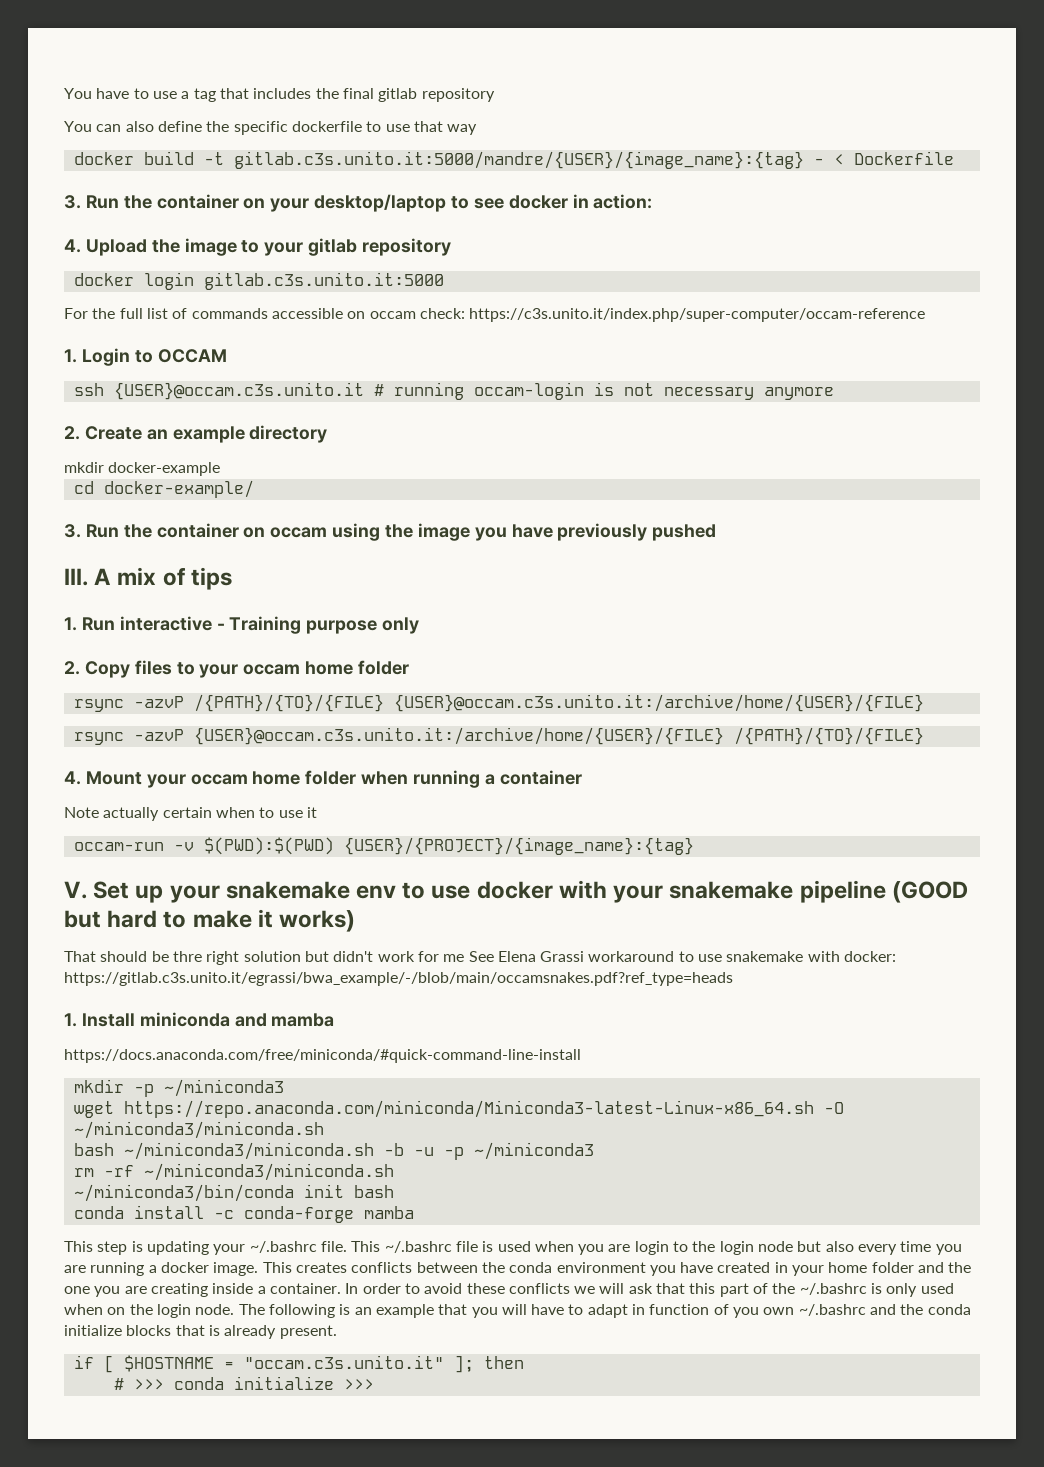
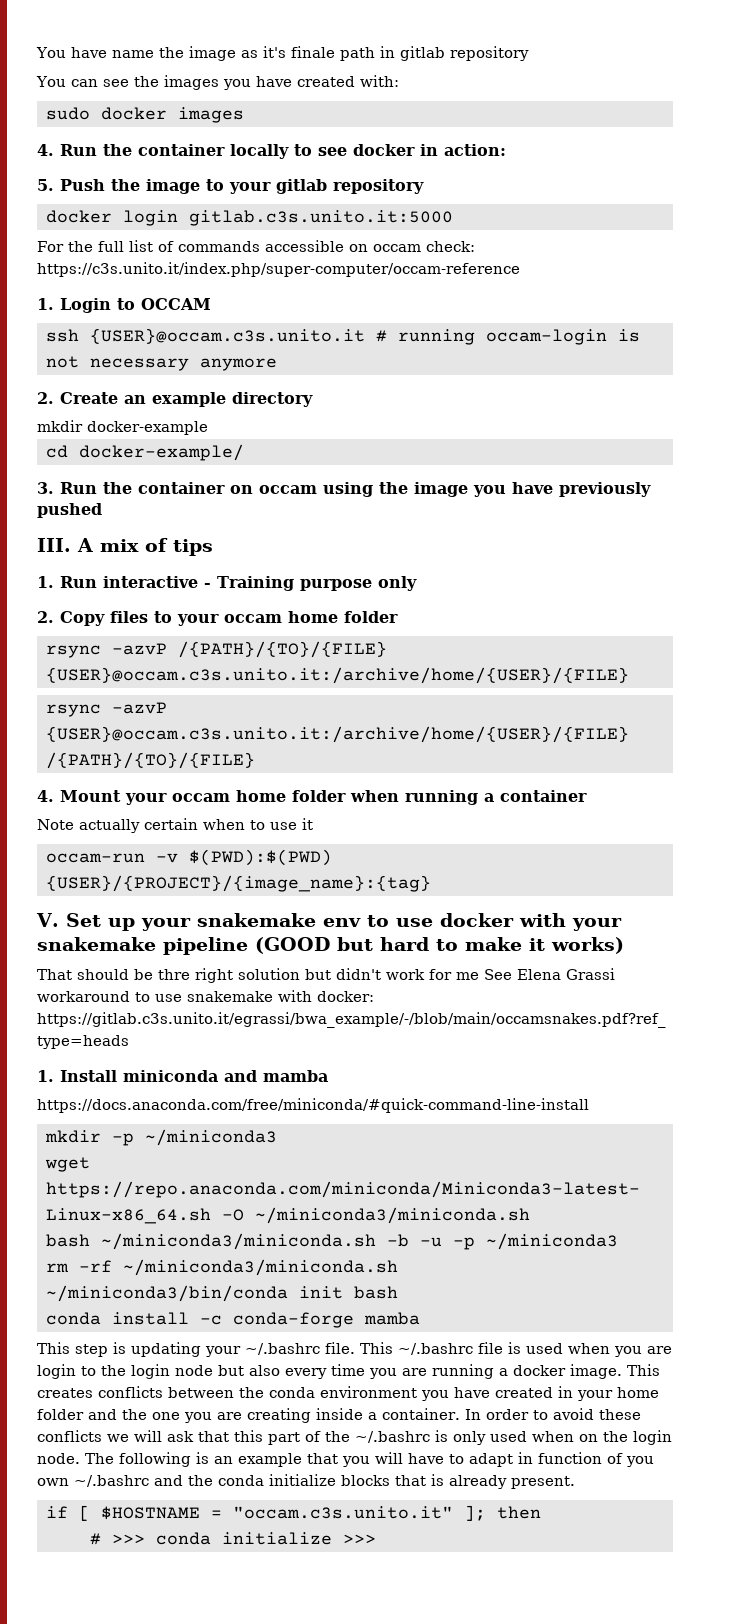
[133,88,495,102] [64,121,478,135] [73,151,954,169] [64,194,447,212] to use a tag that includes the final gitlab repository // You can also define the specific dockerfile to use that way // docker build -t gitlab.c3s.unito.it:5000/mandre/{USER}/{image_name}:{tag} - < Dockerfile // 3. Run the container on your desktop/laptop -> [111,46,529,61] [36,75,399,90] [45,107,244,123] [37,144,289,159] name the image as it's finale path in gitlab repository // You can see the images you have created with: // sudo docker images // 4. Run the container locally
[64,239,147,256] 4. Upload -> [37,179,105,191] 5. Push

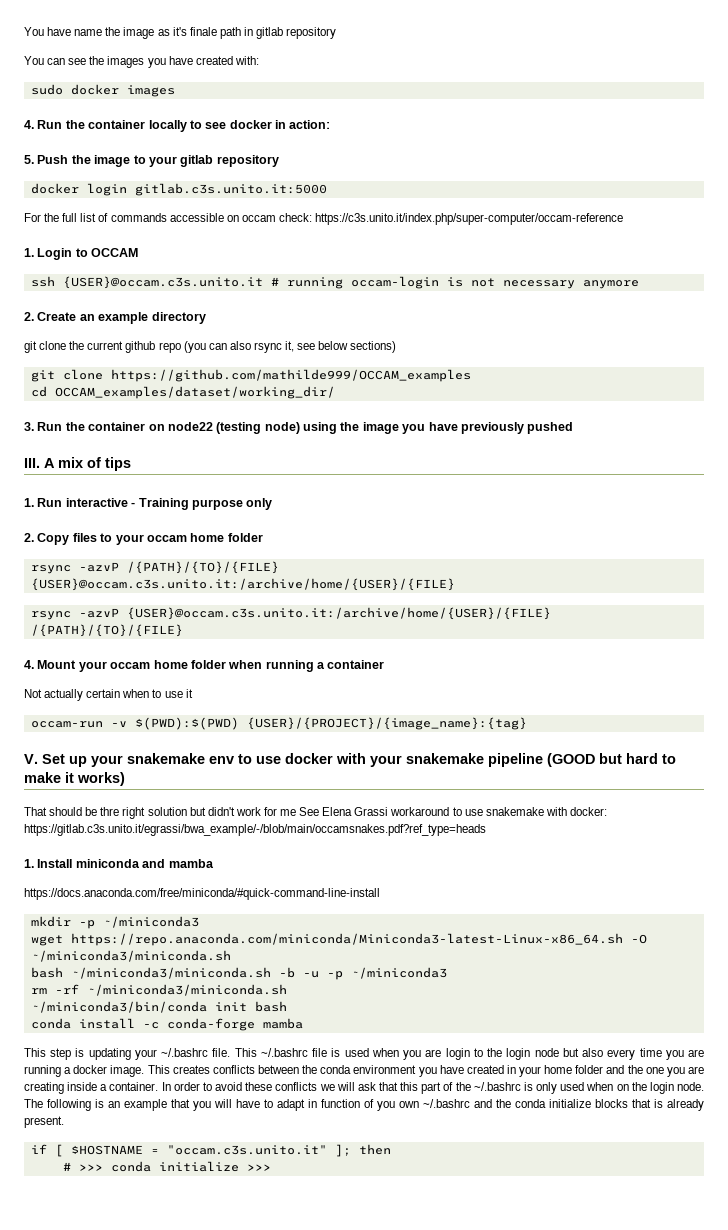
[37,420,208,435] mkdir docker-example -> [24,341,397,353] [30,369,471,382] git clone the current github repo (you can also rsync it, see below sections) // git clone https://github.com/mathilde999/OCCAM_examples
[78,444,244,461] docker-example/ -> [54,386,335,399] OCCAM_examples/dataset/working_dir/
[259,485,317,494] occam -> [167,422,300,434] node22 (testing node)
[37,819,74,830] Note -> [24,689,42,698] Not

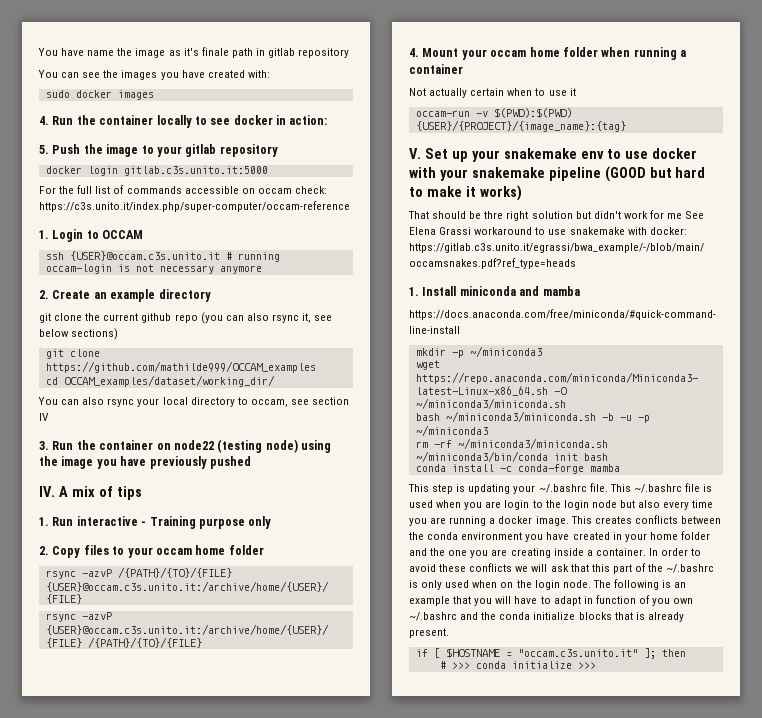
(335, 392) none -> [38,397,350,407] [39,413,49,421] // You can also rsync your local directory to occam, see section IV
[24,458,40,468] III. -> [39,486,55,497] IV.

